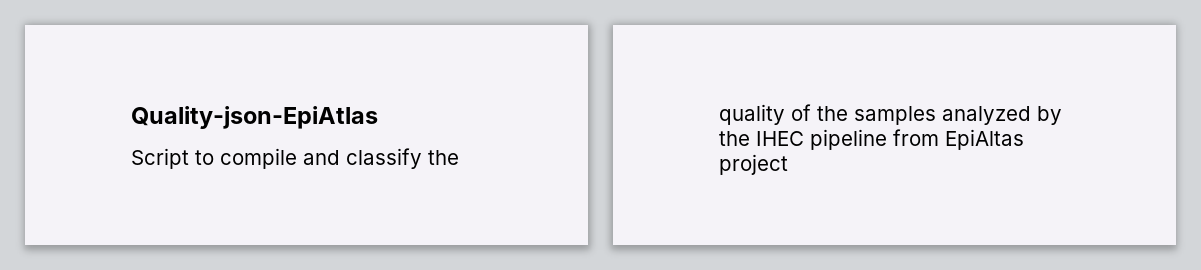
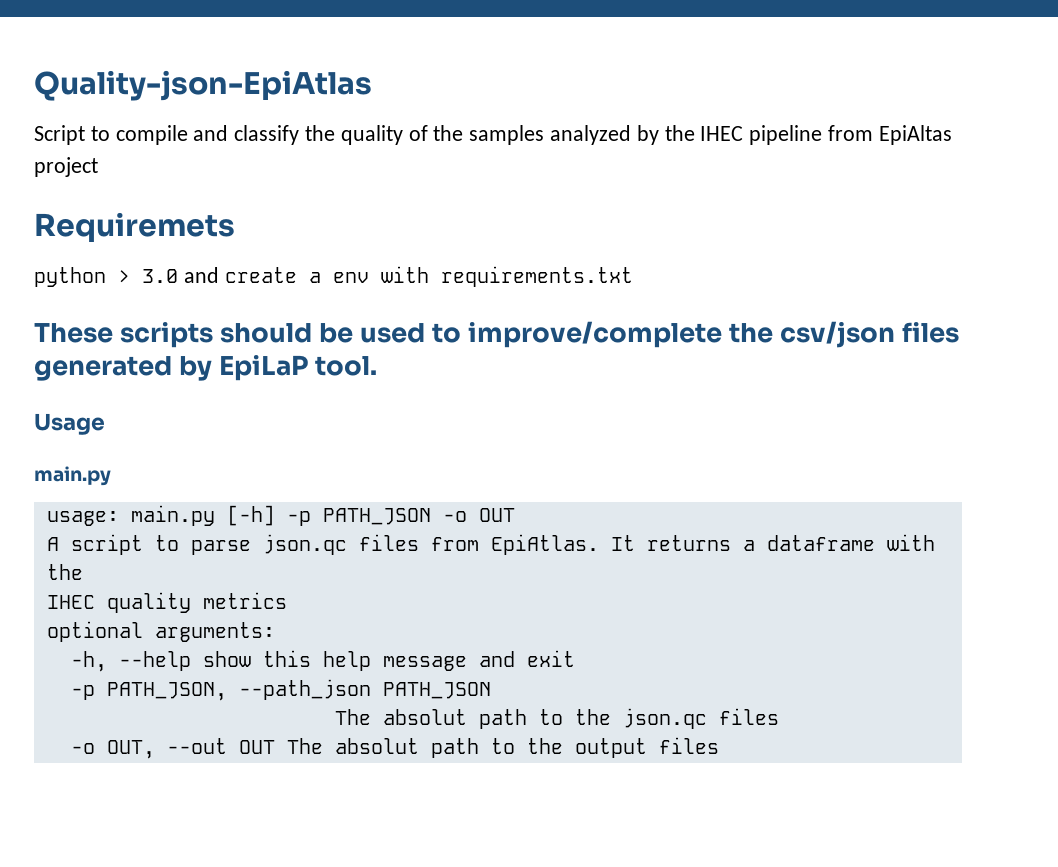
(788, 164) none -> [34,212,235,242] [34,266,633,287] [34,321,960,348] [34,355,378,381] [34,413,105,435] [34,466,111,486] [46,505,515,526] [46,534,935,555] [46,564,83,580] [46,592,287,613] [46,621,275,642] [70,650,575,672] [70,679,491,701] [334,708,779,729] [70,737,719,759] // Requiremets // python > 3.0 and create a env with requirements.txt // These scripts should be used to improve/complete the csv/json files generated by EpiLaP tool. // Usage // main.py // usage: main.py [-h] -p PATH_JSON -o OUT // A script to parse json.qc files from EpiAtlas. It returns a dataframe with the // IHEC quality metrics // optional arguments: // -h, --help show this help message and exit // -p PATH_JSON, --path_json PATH_JSON // The absolut path to the json.qc files // -o OUT, --out OUT The absolut path to the output files

